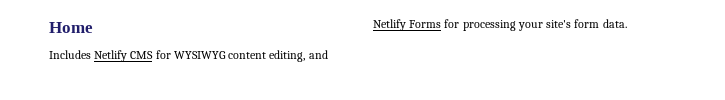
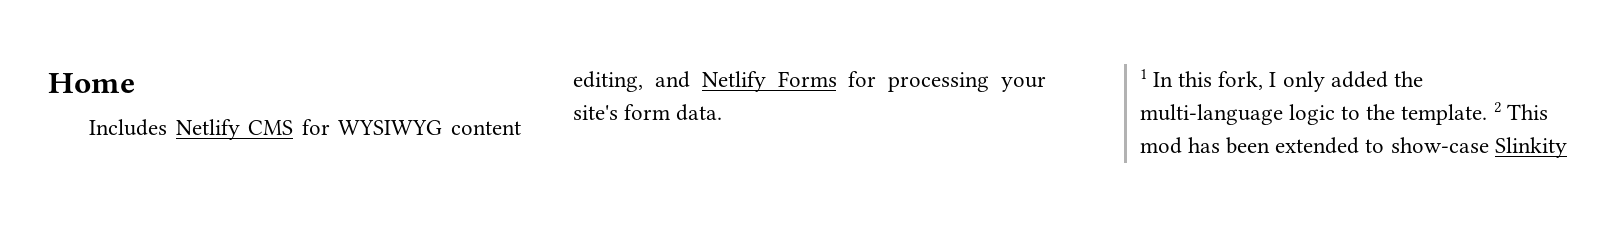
(627, 23) none -> [1139,69,1424,92] [1139,102,1548,125] [1139,137,1567,158] // 1 In this fork, I only added the multi-language logic to the template. 2 This mod has been extended to show-case Slinkity

